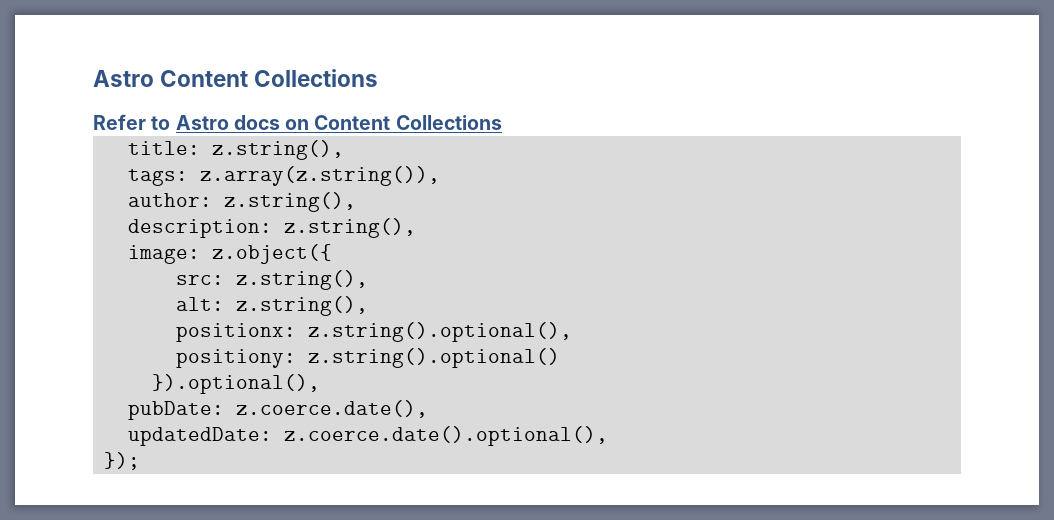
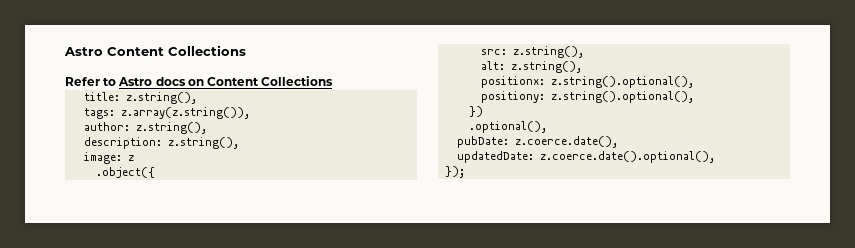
[211,244,332,264] z.object({ -> [127,155,134,161] [95,167,155,178] z // .object({
[307,348,560,368] [151,374,320,394] z.string().optional() // }).optional(), -> [550,91,694,103] [468,106,483,117] [468,121,547,133] z.string().optional(), // }) // .optional(),

